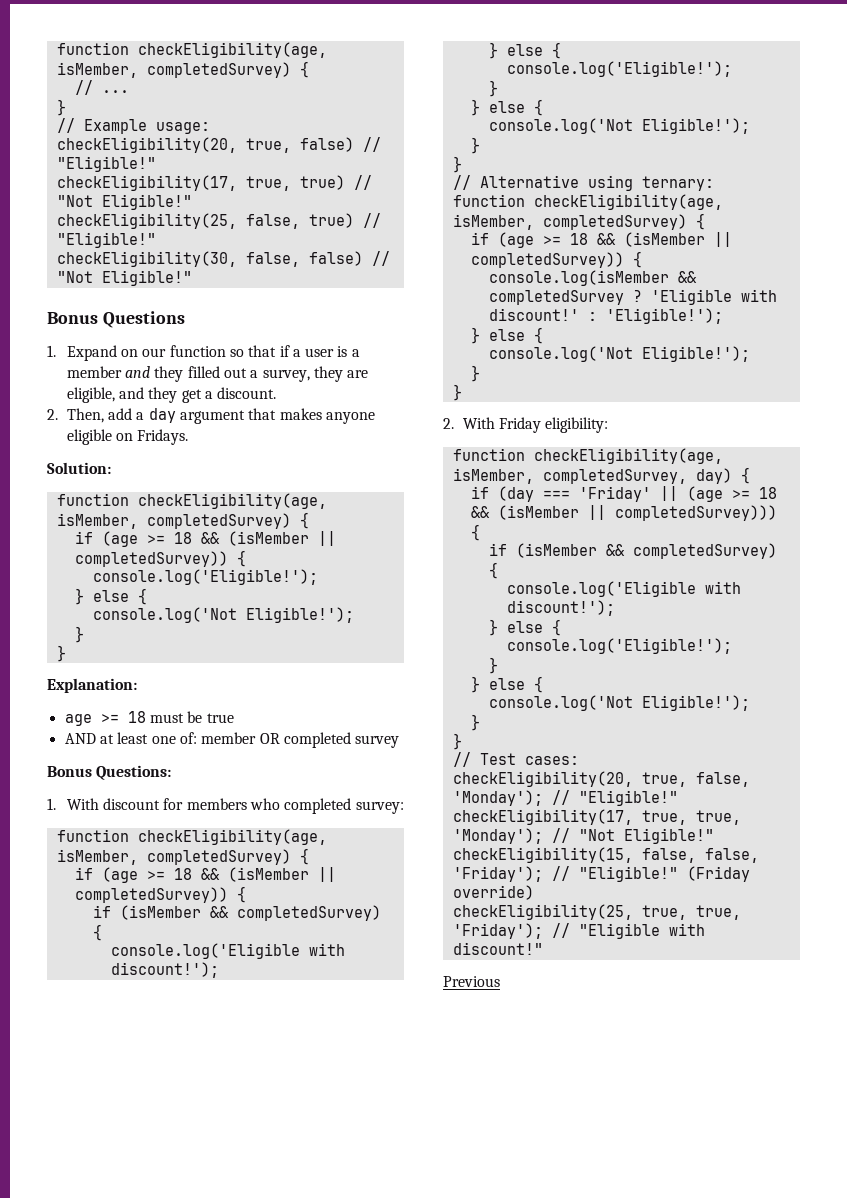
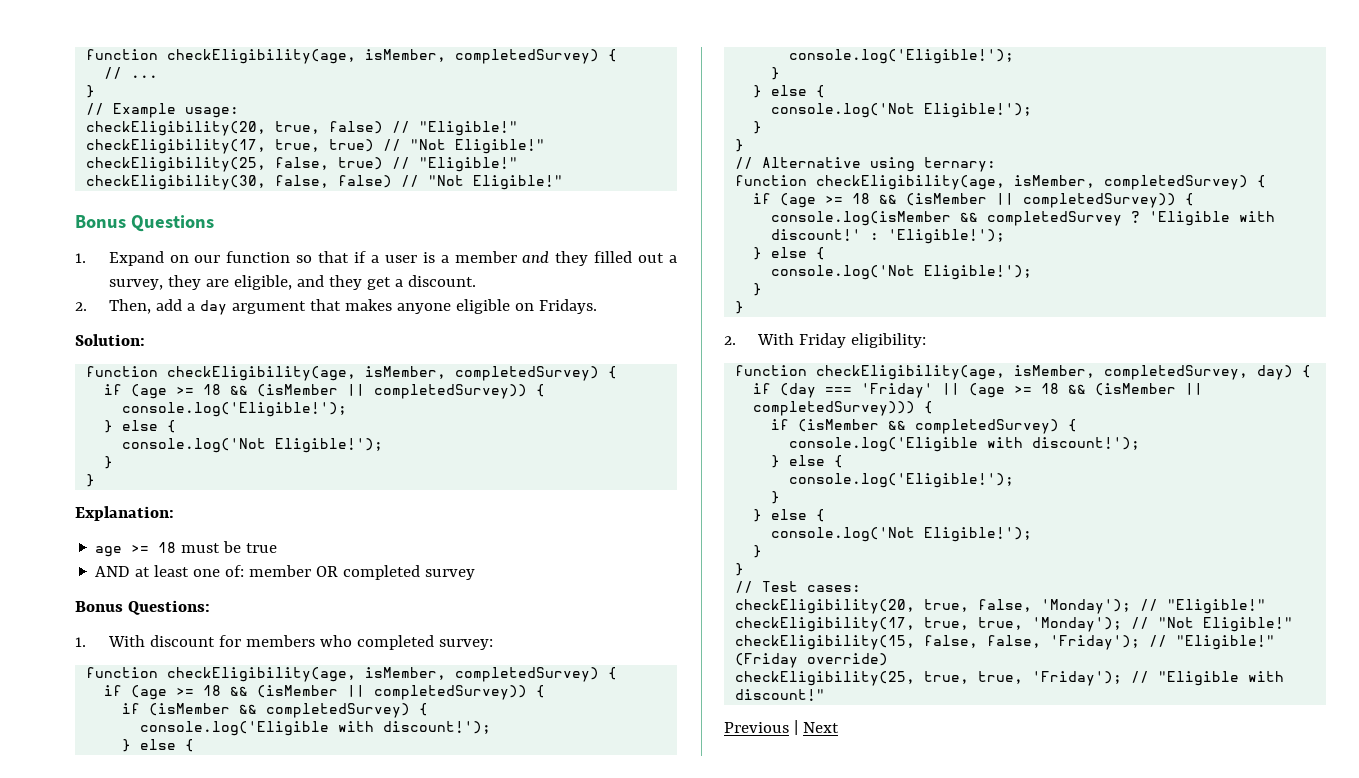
(500, 981) none -> [793,720,839,735] | Next

